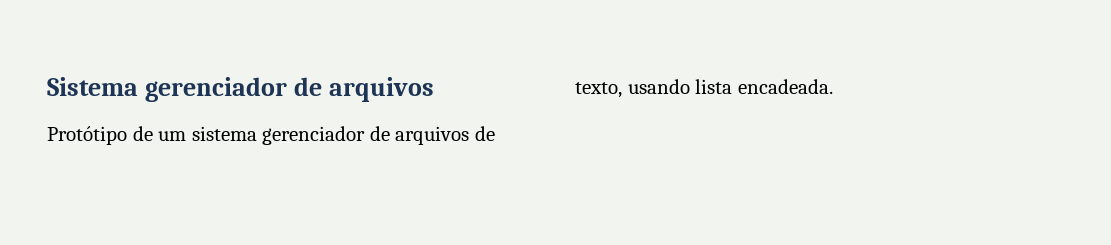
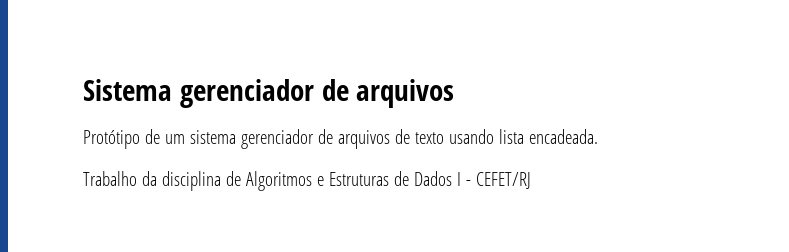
[575,82,622,98] texto, -> [414,132,444,144] texto
(833, 86) none -> [83,171,531,191] // Trabalho da disciplina de Algoritmos e Estruturas de Dados I - CEFET/RJ

